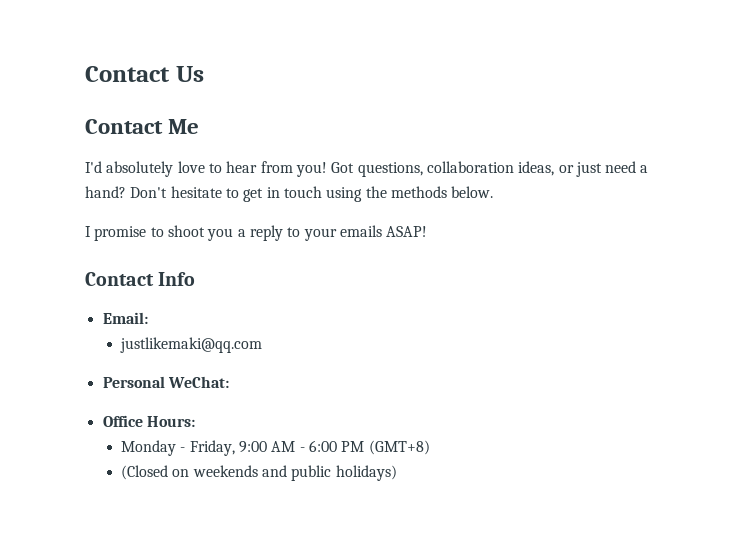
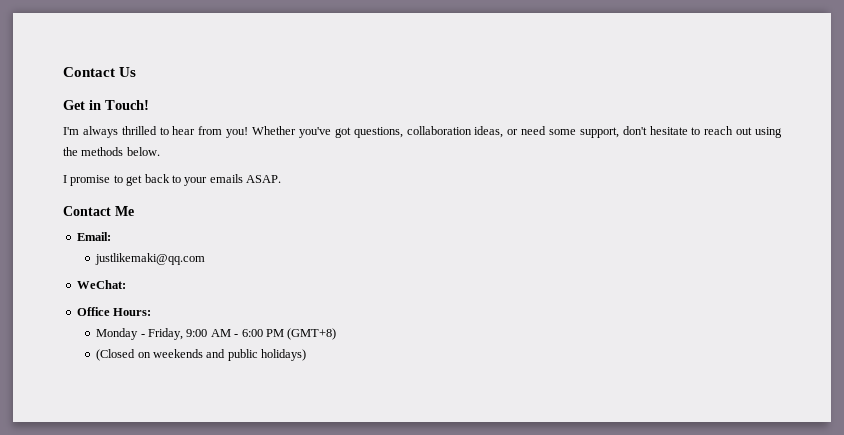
[85,119,200,134] [85,161,205,177] Contact Me // I'd absolutely love -> [63,100,149,110] [63,126,157,138] Get in Touch! // I'm always thrilled
[331,162,355,173] Got -> [252,126,351,138] Whether you've got
[575,161,649,177] [85,186,322,202] just need a hand? Don't hesitate to get in touch -> [521,126,753,138] need some support, don't hesitate to reach out
[167,225,283,241] shoot you a reply -> [126,174,170,186] get back
[386,226,428,237] [85,272,196,286] ASAP! // Contact Info -> [246,175,281,183] [63,206,134,216] ASAP. // Contact Me
[102,376,165,388] Personal -> (206, 259) none

